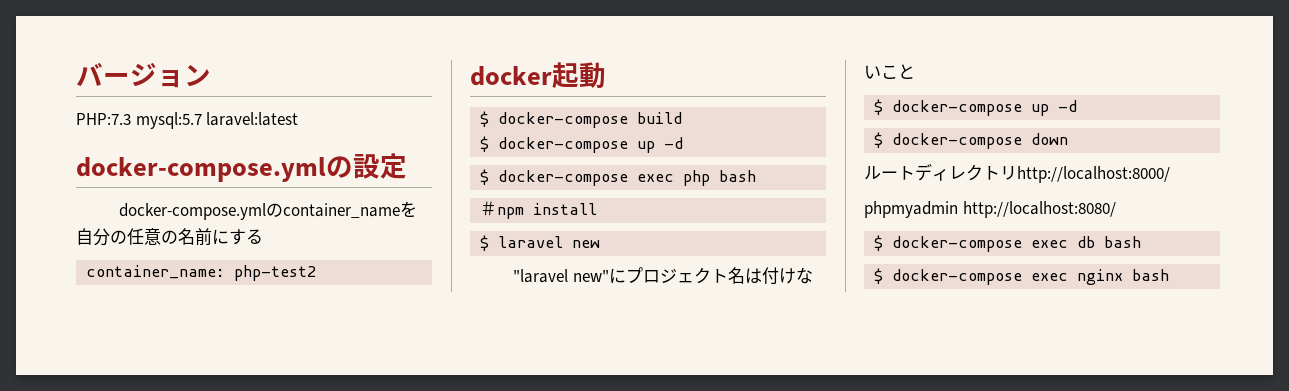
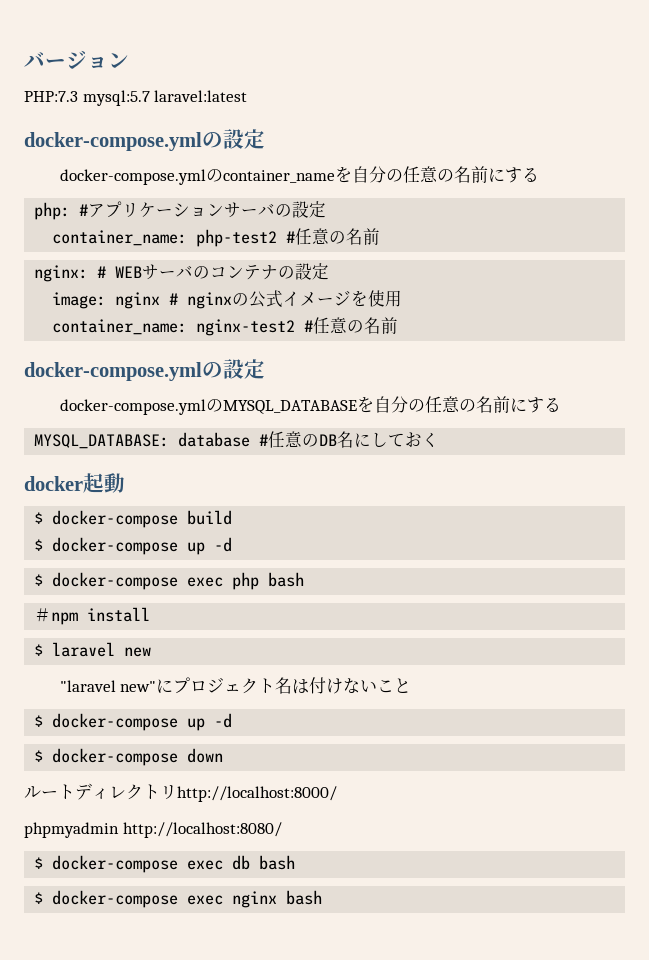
[86,265,317,281] container_name: php-test2 -> [34,201,327,220] [52,228,381,247] [34,263,330,282] [52,290,403,309] [52,317,399,336] [24,359,265,381] [59,396,561,415] [34,431,440,449] php: #アプリケーションサーバの設定 // container_name: php-test2 #任意の名前 // nginx: # WEBサーバのコンテナの設定 // image: nginx # nginxの公式イメージを使用 // container_name: nginx-test2 #任意の名前 // docker-compose.ymlの設定 // docker-compose.ymlのMYSQL_DATABASEを自分の任意の名前にする // MYSQL_DATABASE: database #任意のDB名にしておく

